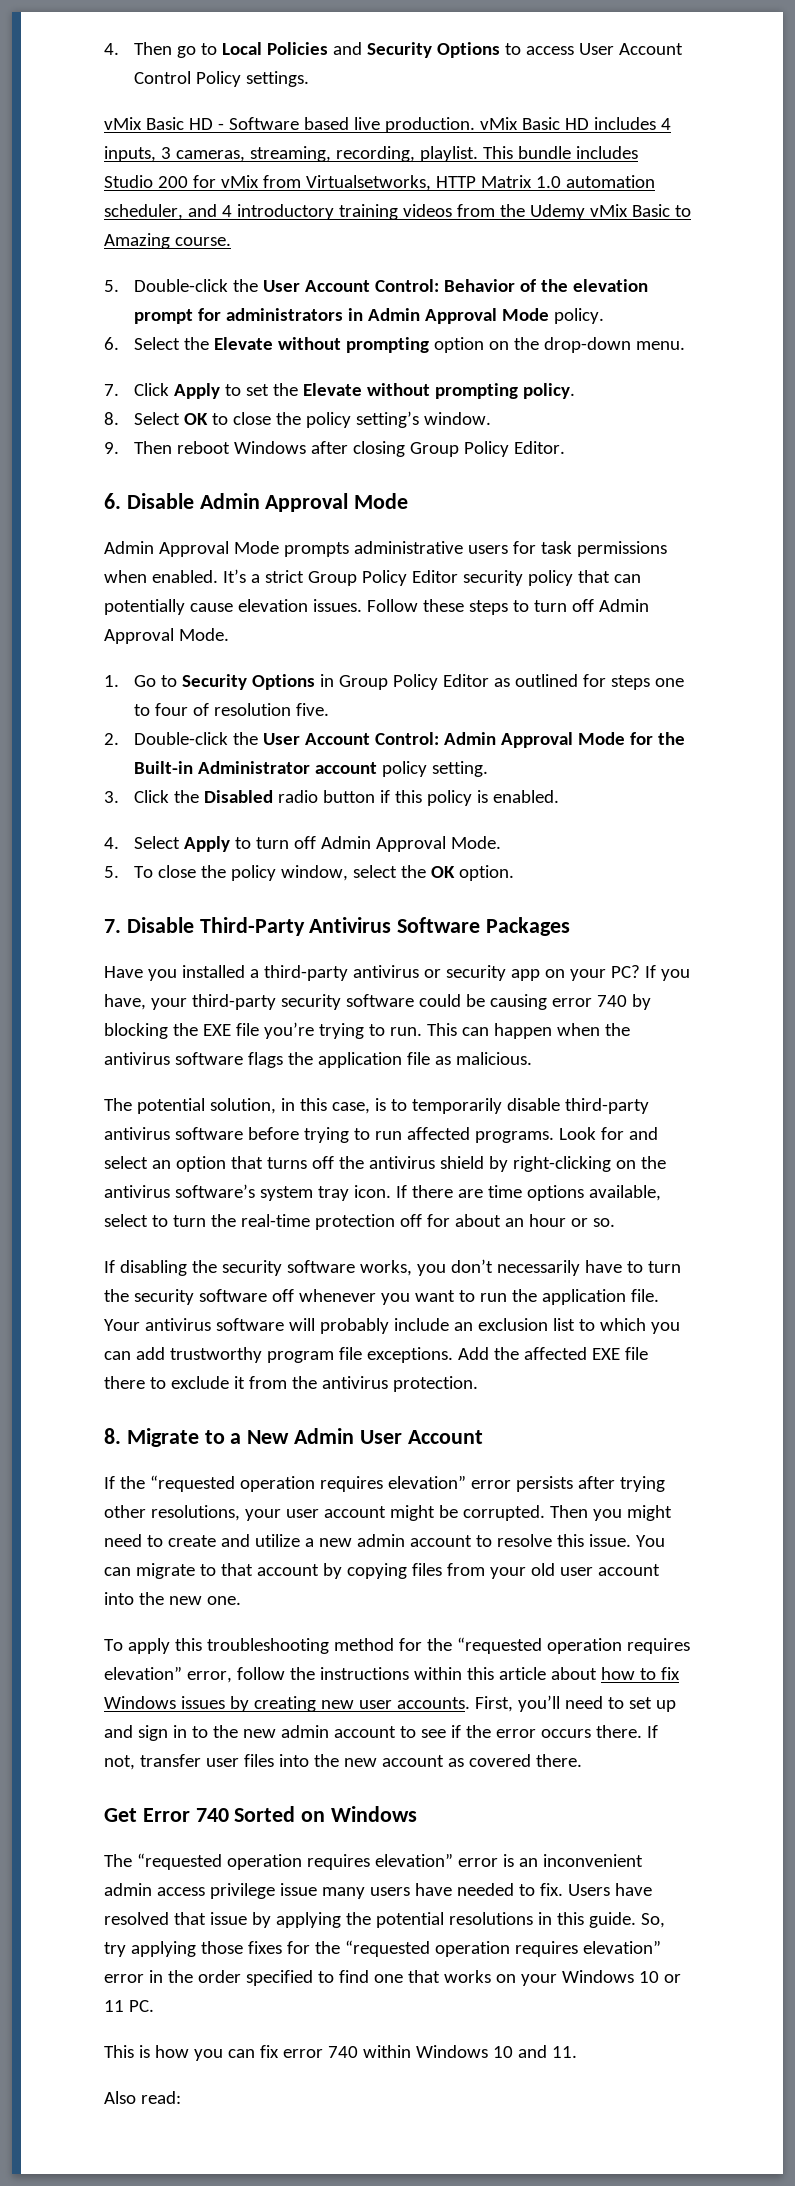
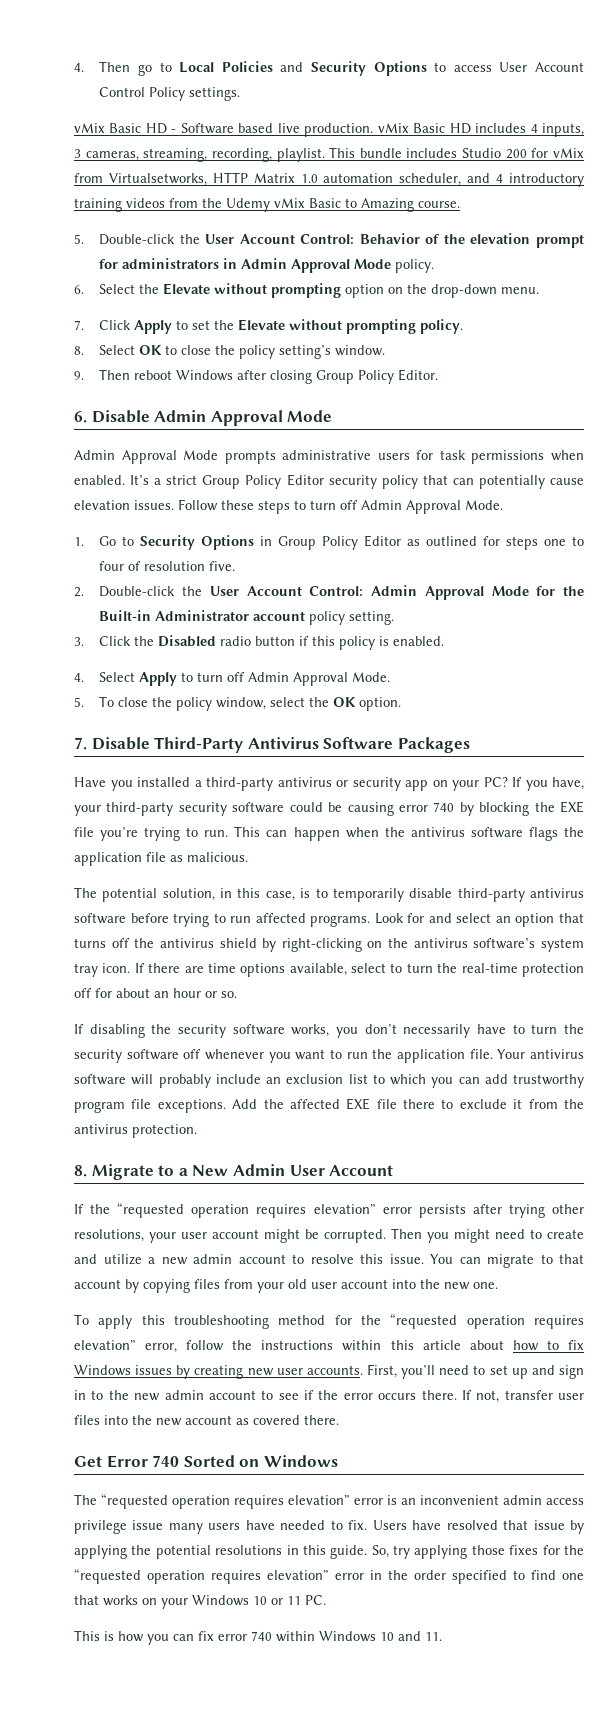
[104,2091,181,2104] // Also read: -> (442, 1636) none

